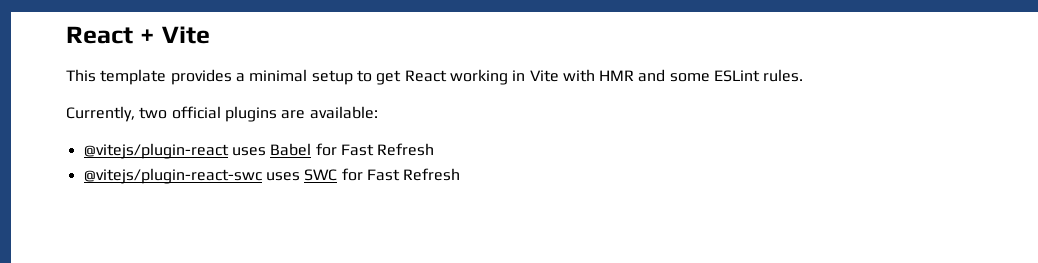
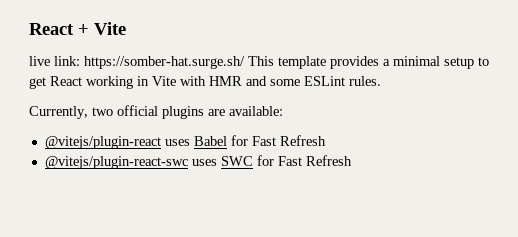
(210, 35) none -> [29,56,245,69] live link: https://somber-hat.surge.sh/

